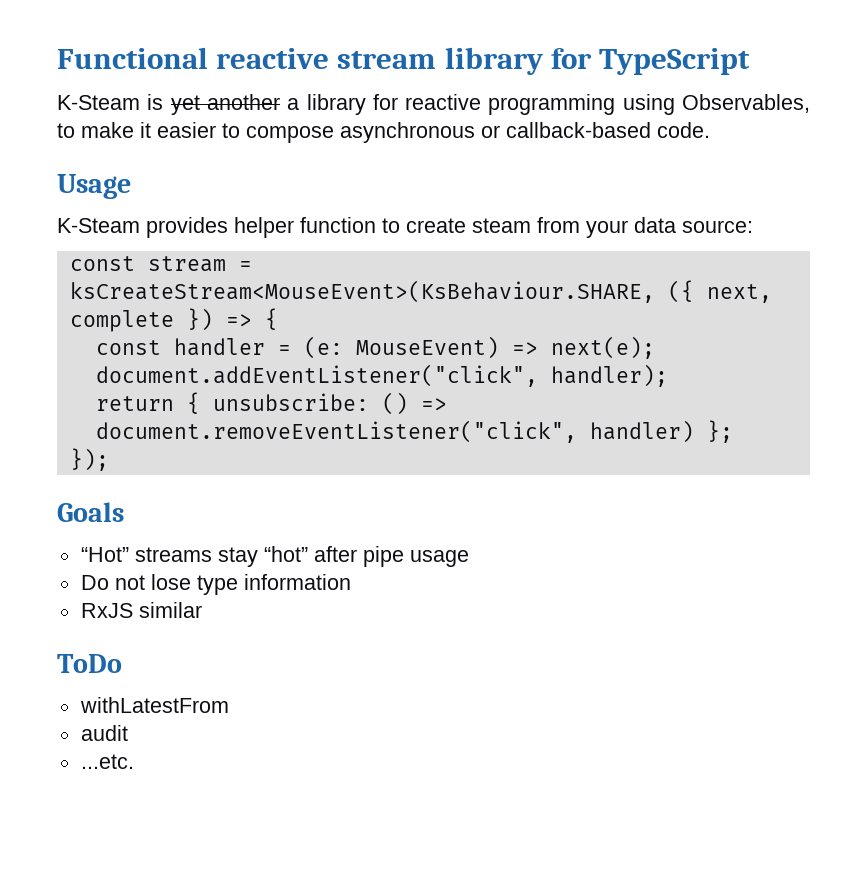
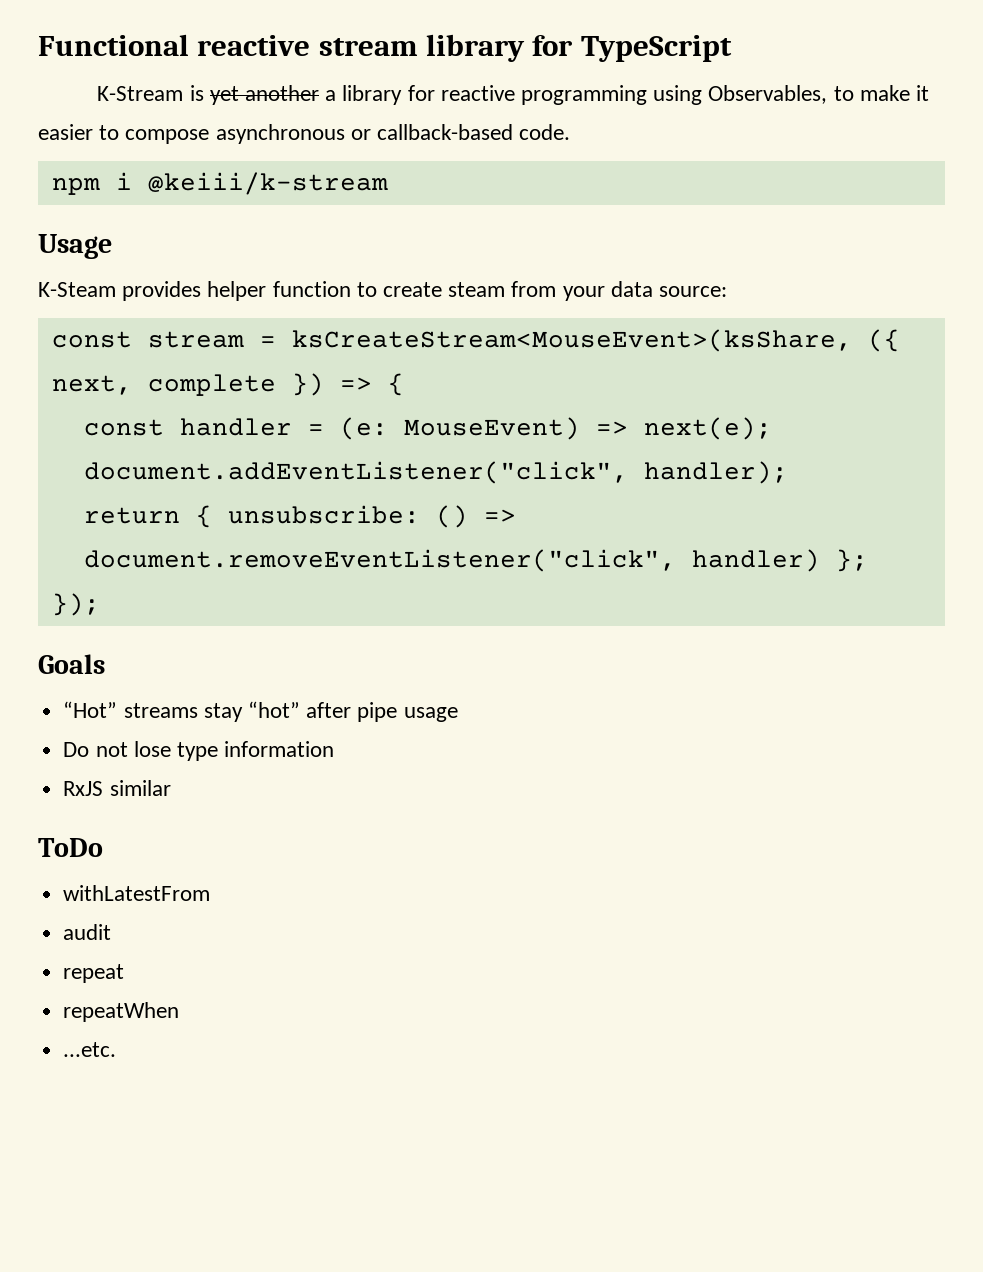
[57,95,140,110] K-Steam -> [97,86,184,101] K-Stream
(710, 130) none -> [51,172,388,195] // npm i @keiii/k-stream
[69,280,655,303] ksCreateStream<MouseEvent>(KsBehaviour.SHARE, -> [291,329,852,352] ksCreateStream<MouseEvent>(ksShare,
(128, 733) none -> [63,964,125,983] [63,1002,180,1022] // repeat // repeatWhen

